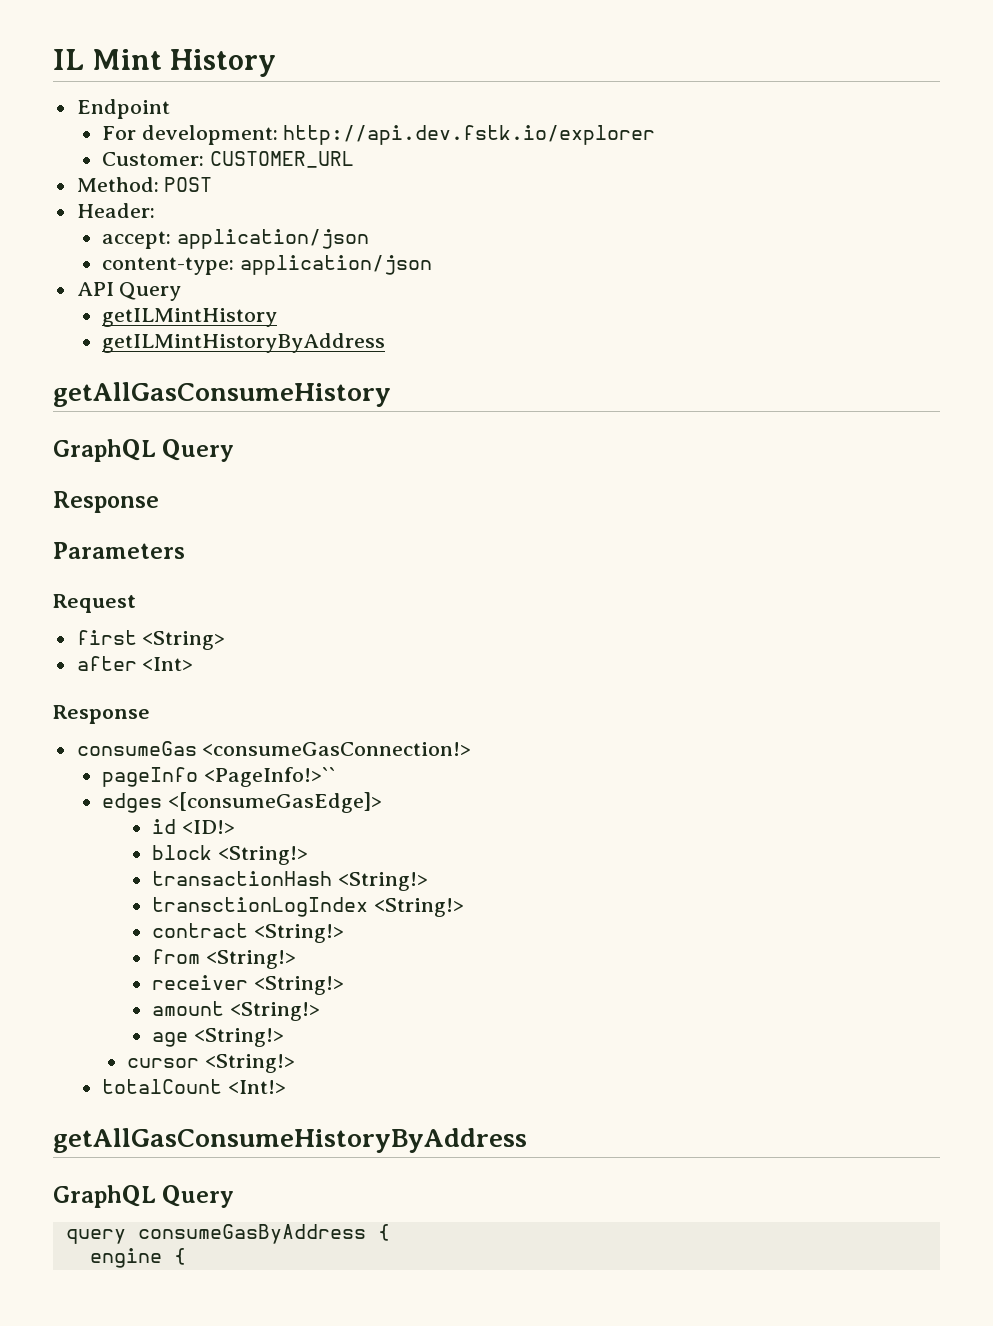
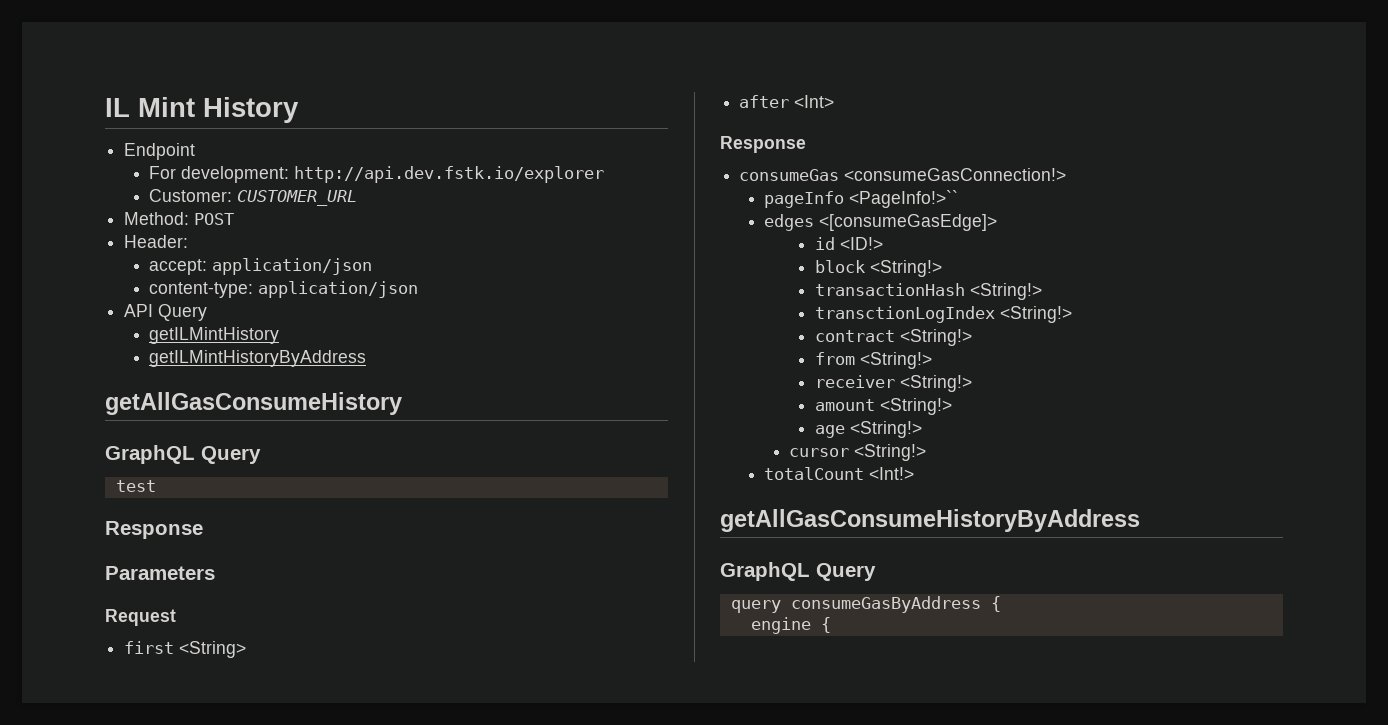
(235, 450) none -> [115,480,156,492] // test

